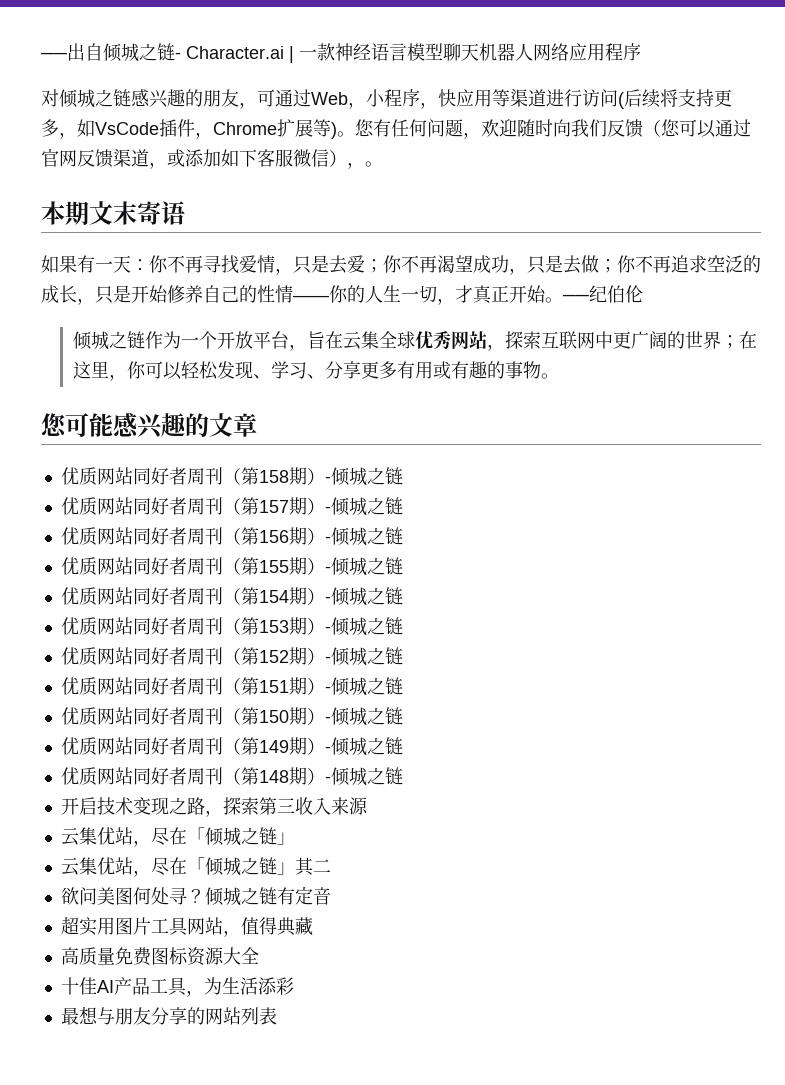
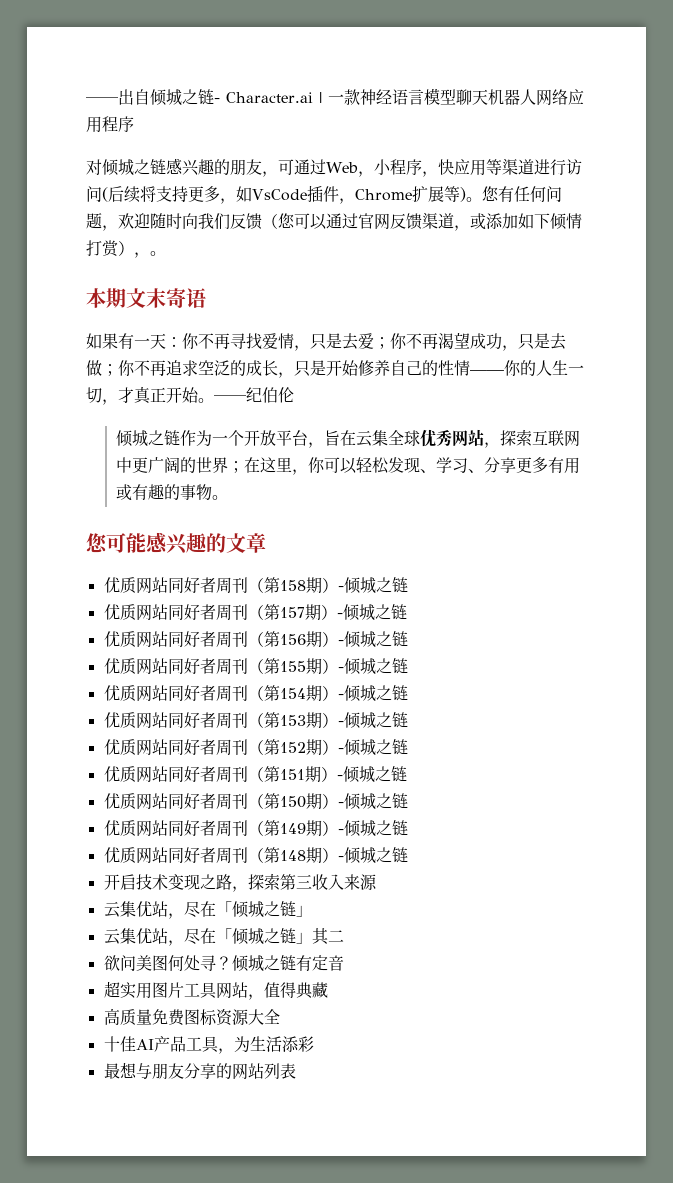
[257,149,329,167] 客服微信 -> [550,213,582,230] [86,240,119,257] 倾情打赏

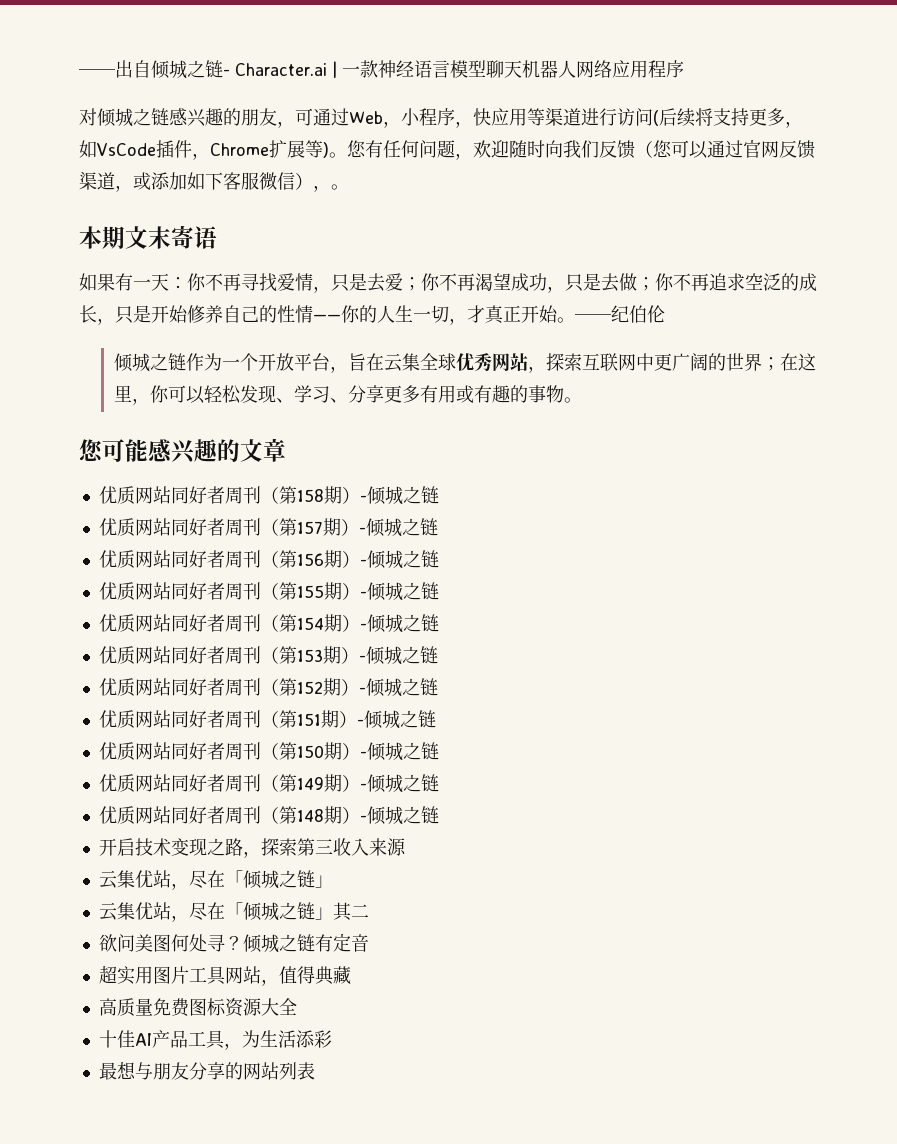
[550,213,582,230] [86,240,119,257] 倾情打赏 -> [223,172,295,190] 客服微信

